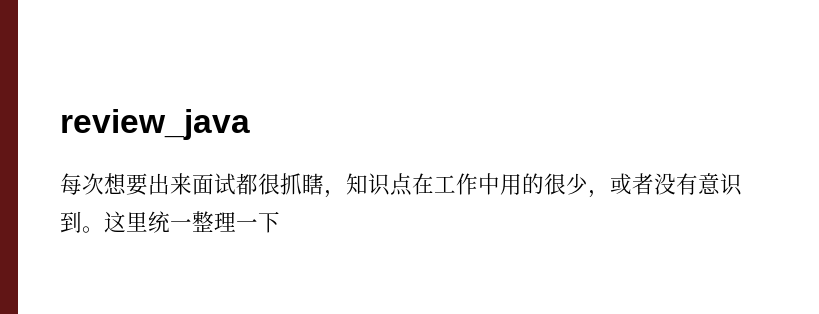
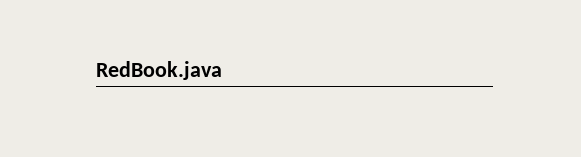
[60,109,250,140] [60,173,742,198] [60,211,280,233] review_java // 每次想要出来面试都很抓瞎，知识点在工作中用的很少，或者没有意识到。这里统一整理一下 -> [96,61,222,80] RedBook.java

